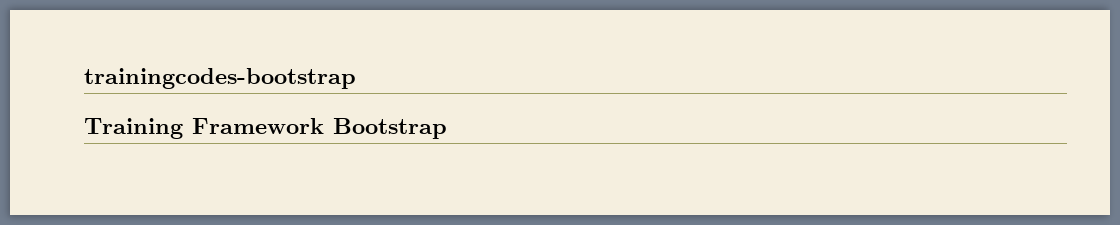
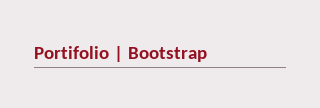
[84,68,356,89] [84,118,324,139] trainingcodes-bootstrap // Training Framework -> [34,46,123,62] Portifolio |

